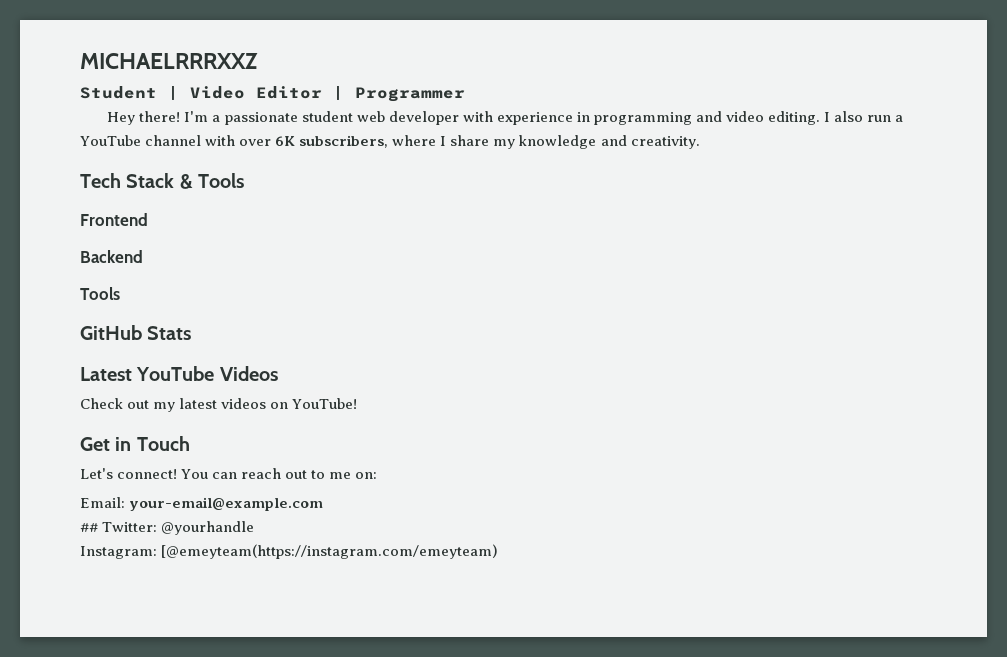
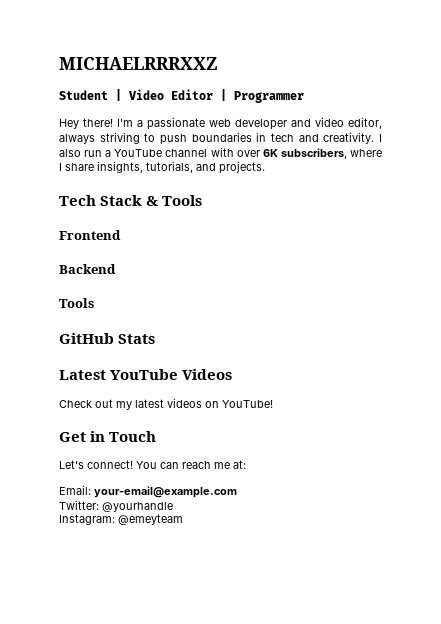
[301,111,353,122] student -> (205, 123) none
[462,111,821,125] with experience in programming and video editing. -> [291,117,382,129] [59,132,375,145] and video editor, always striving to push boundaries in tech and creativity.
[493,135,700,149] my knowledge and creativity. -> [97,161,265,174] insights, tutorials, and projects.
[285,470,378,479] out to me on: -> [214,460,246,469] me at:
[80,523,98,532] ## -> (237, 492) none
[161,544,499,559] [@emeyteam(https://instagram.com/emeyteam) -> [118,514,183,525] @emeyteam

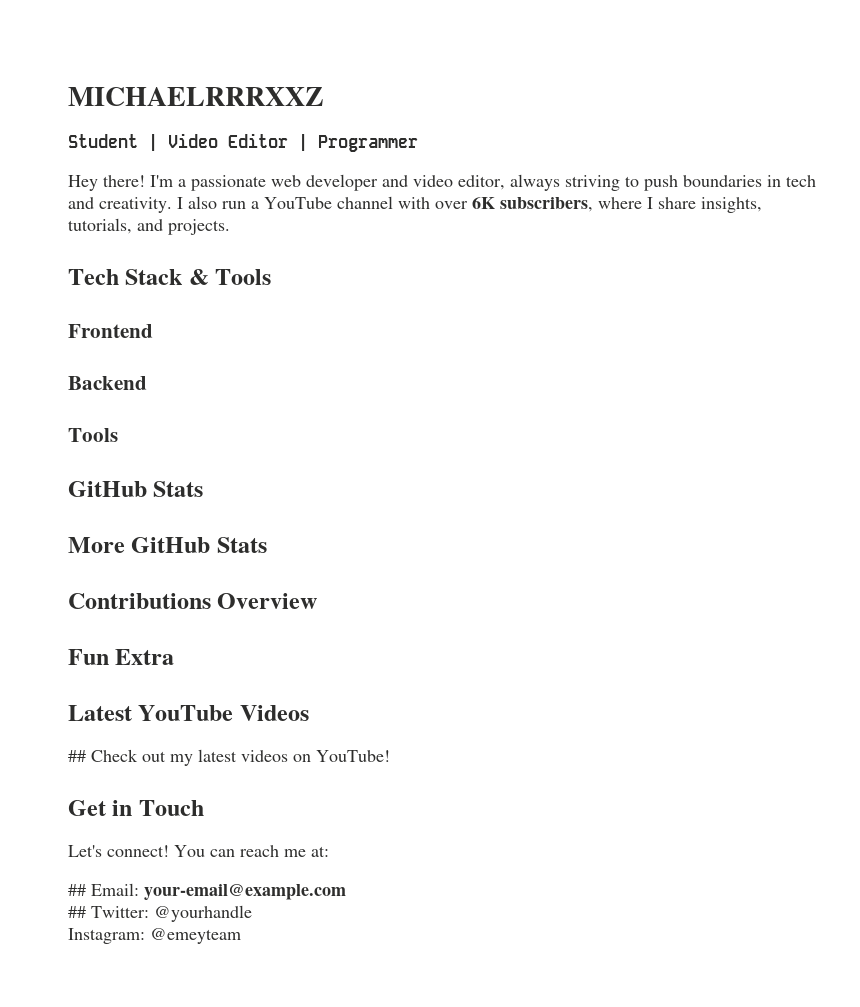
(156, 339) none -> [68,537,267,553] [68,593,318,609] [68,649,175,665] // More GitHub Stats // Contributions Overview // Fun Extra
(233, 374) none -> [68,750,86,762] ##
(246, 464) none -> [68,884,86,896] ##
(237, 492) none -> [68,906,86,918] ##

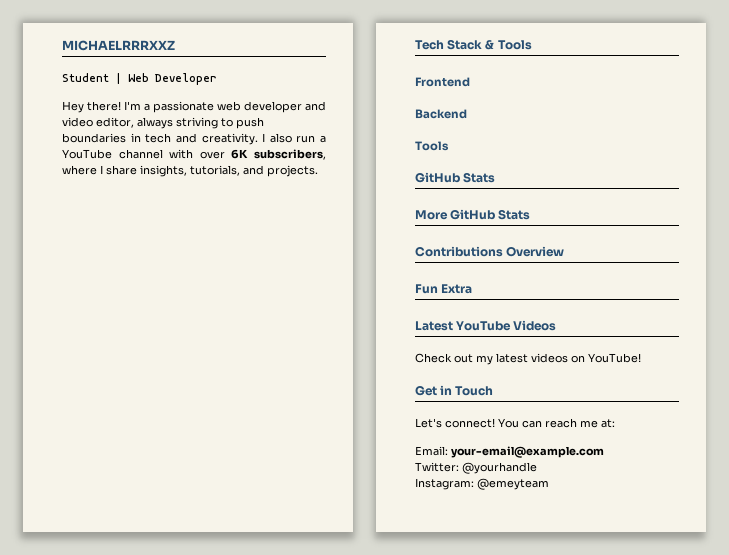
[168,133,418,152] Video Editor | Programmer -> [128,73,217,85] Web Developer
[68,750,86,762] ## -> (557, 325) none
[68,884,86,896] ## -> (615, 423) none
[68,906,86,918] ## -> (604, 452) none

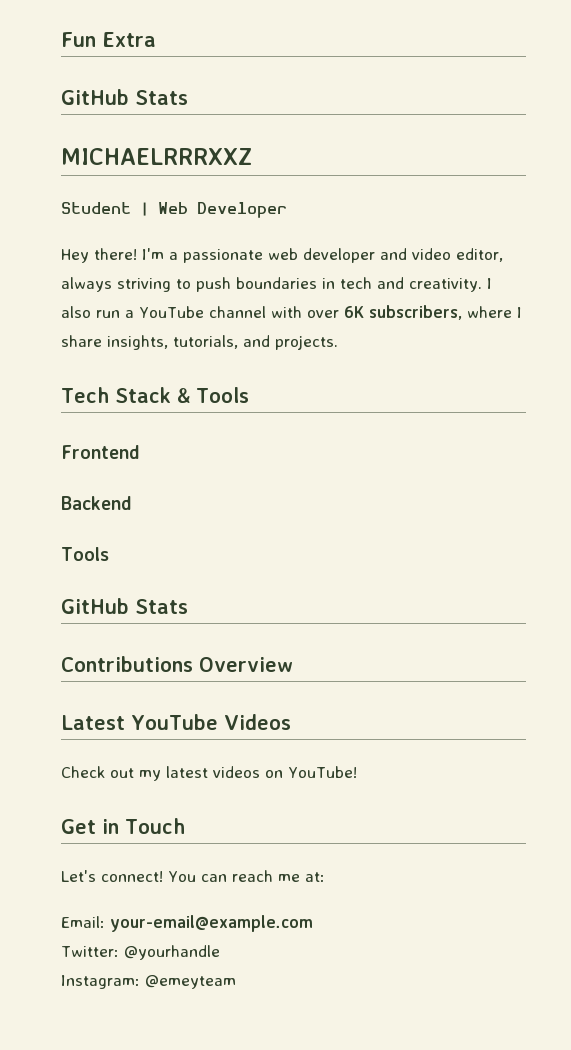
(62, 45) none -> [61,32,156,47] [61,89,188,105] Fun Extra // GitHub Stats //
[415,209,531,220] // More GitHub Stats -> (188, 606) none
[415,284,473,294] // Fun Extra -> (293, 664) none

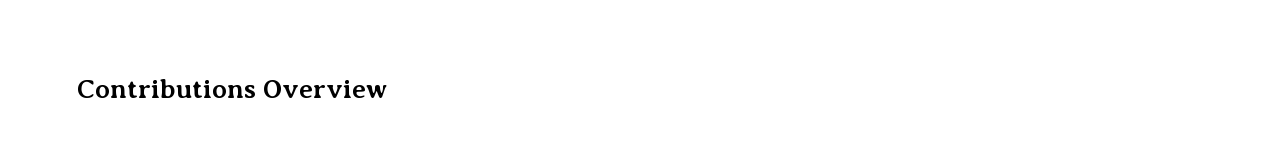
[61,32,156,47] [61,89,188,105] [61,148,252,165] [61,202,287,218] [61,248,503,263] [61,277,492,292] [61,305,522,320] [61,335,338,350] [61,387,249,403] [61,445,140,459] [61,496,132,510] [61,547,109,561] [61,598,188,614] [61,656,293,672] [61,714,291,730] [61,766,357,781] [61,818,185,834] [61,870,325,882] [61,915,313,932] [61,945,220,960] [61,975,236,989] Fun Extra // GitHub Stats // MICHAELRRRXXZ // Student | Web Developer // Hey there! I'm a passionate web developer and video editor, always striving to push boundaries in tech and creativity. I also run a YouTube channel with over 6K subscribers, where I share insights, tutorials, and projects. // Tech Stack & Tools // Frontend // Backend // Tools // GitHub Stats // Contributions Overview // Latest YouTube Videos // Check out my latest videos on YouTube! // Get in Touch // Let's connect! You can reach me at: // Email: your-email@example.com // Twitter: @yourhandle // Instagram: @emeyteam -> [77,79,388,98] Contributions Overview

